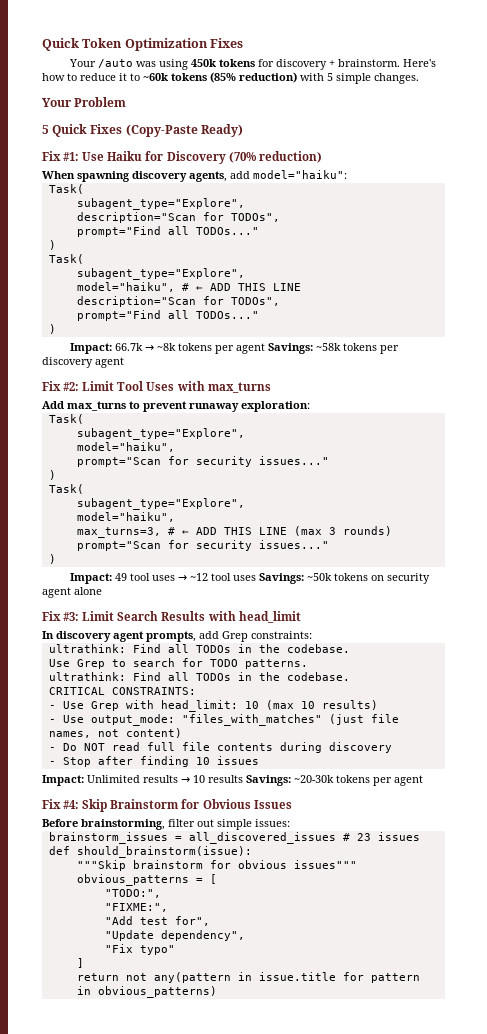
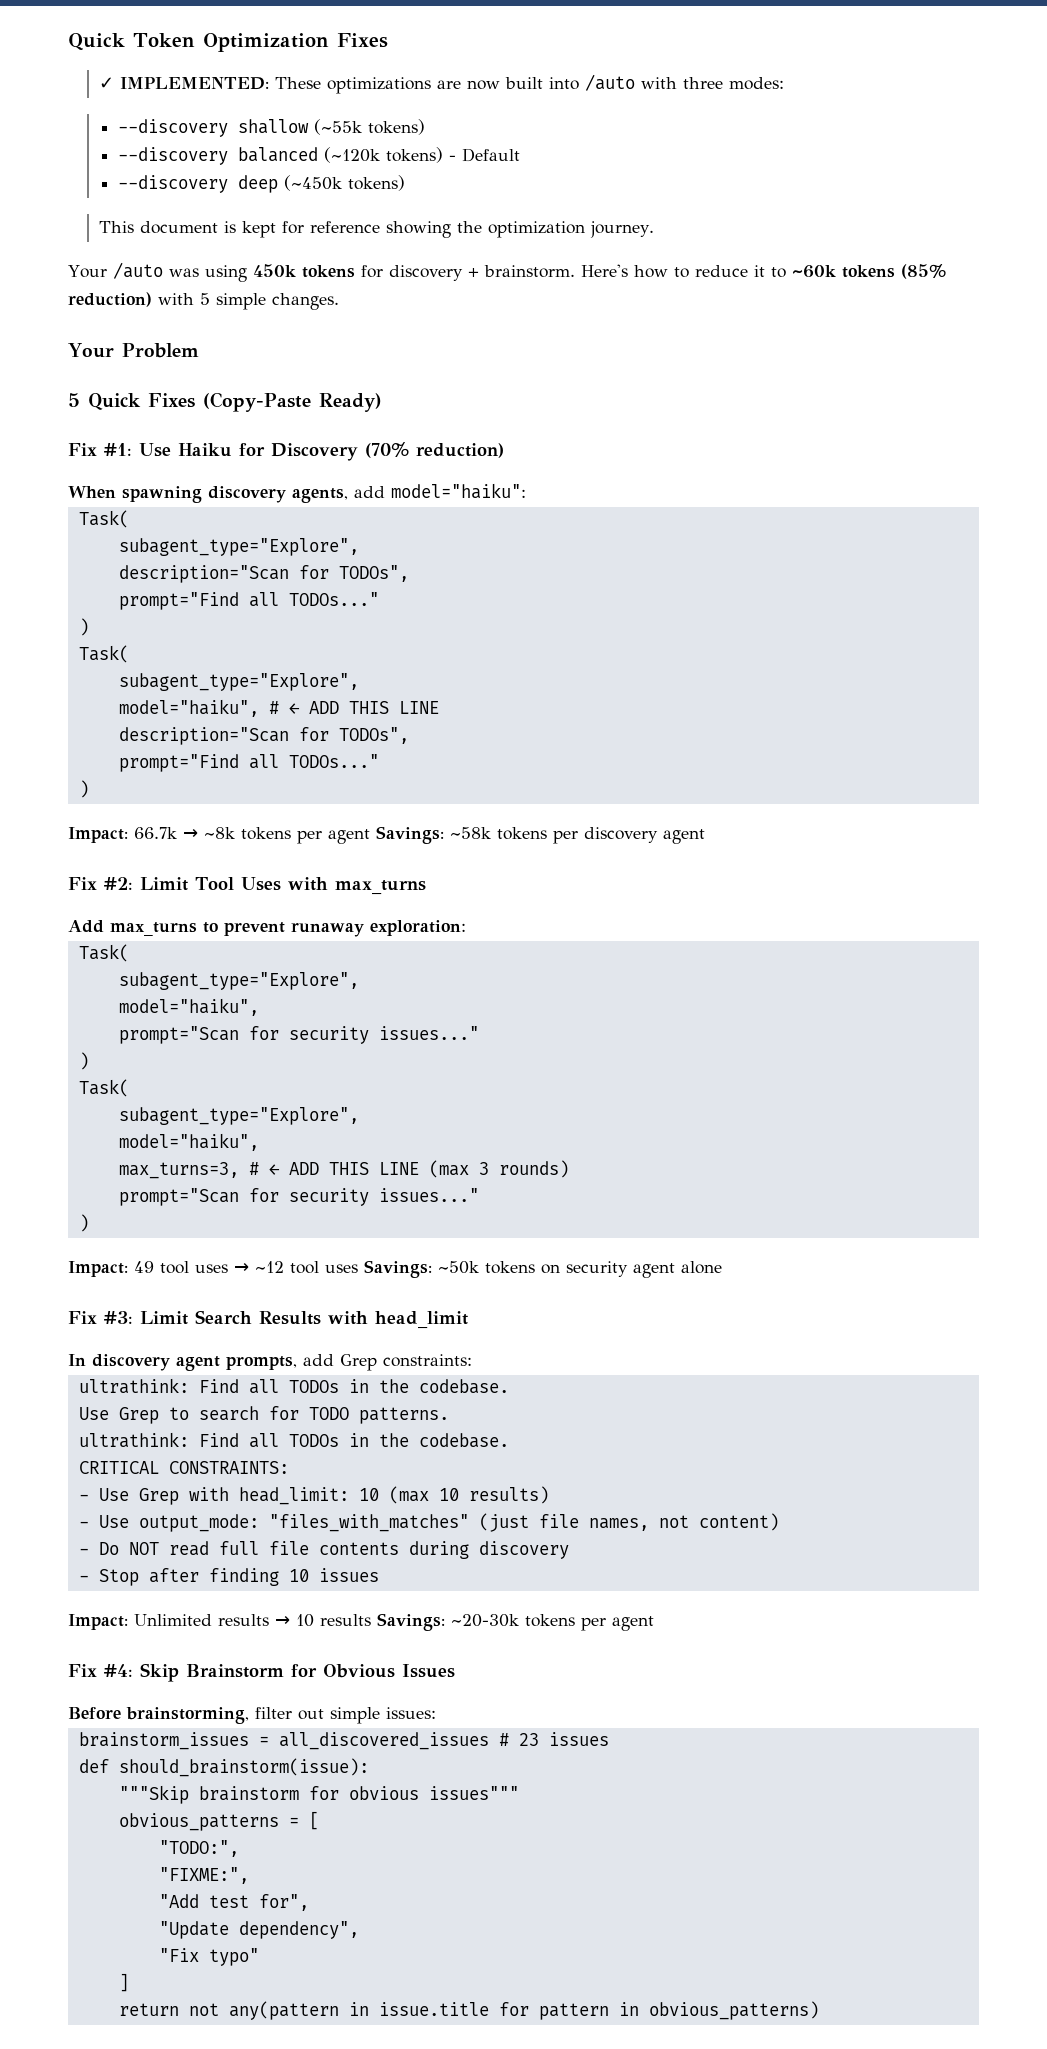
(244, 43) none -> [98,74,784,94] [118,119,426,137] [118,147,521,165] [118,175,406,193] [98,221,654,238] // ✓ IMPLEMENTED: These optimizations are now built into /auto with three modes: // --discovery shallow (~55k tokens) // --discovery balanced (~120k tokens) - Default // --discovery deep (~450k tokens) // This document is kept for reference showing the optimization journey.

